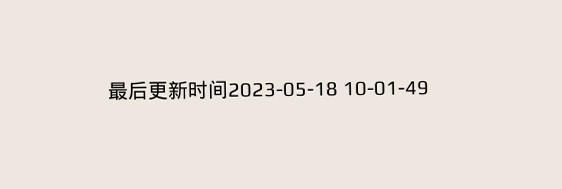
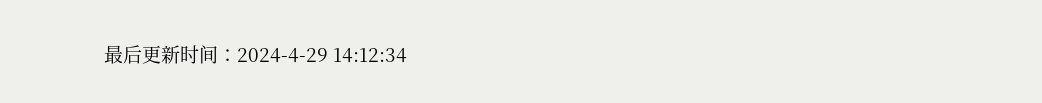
[227,80,431,98] 2023-05-18 10-01-49 -> [218,48,408,63] ：2024-4-29 14:12:34

